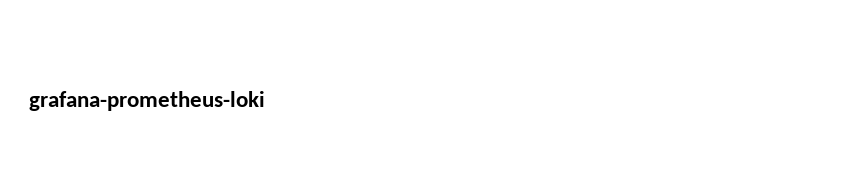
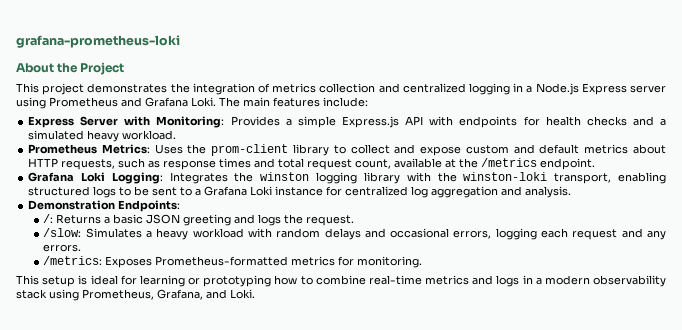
(265, 101) none -> [16,62,125,75] [16,83,666,95] [16,97,368,109] [28,116,666,128] [28,130,177,142] [28,144,666,156] [28,158,596,170] [28,172,666,184] [28,186,572,198] [28,200,181,212] [43,214,355,226] [43,228,666,240] [43,244,82,252] [43,256,423,268] [16,275,667,287] [16,289,255,301] // About the Project // This project demonstrates the integration of metrics collection and centralized logging in a Node.js Express server using Prometheus and Grafana Loki. The main features include: // Express Server with Monitoring: Provides a simple Express.js API with endpoints for health checks and a simulated heavy workload. // Prometheus Metrics: Uses the prom-client library to collect and expose custom and default metrics about HTTP requests, such as response times and total request count, available at the /metrics endpoint. // Grafana Loki Logging: Integrates the winston logging library with the winston-loki transport, enabling structured logs to be sent to a Grafana Loki instance for centralized log aggregation and analysis. // Demonstration Endpoints: // /: Returns a basic JSON greeting and logs the request. // /slow: Simulates a heavy workload with random delays and occasional errors, logging each request and any errors. // /metrics: Exposes Prometheus-formatted metrics for monitoring. // This setup is ideal for learning or prototyping how to combine real-time metrics and logs in a modern observability stack using Prometheus, Grafana, and Loki.

